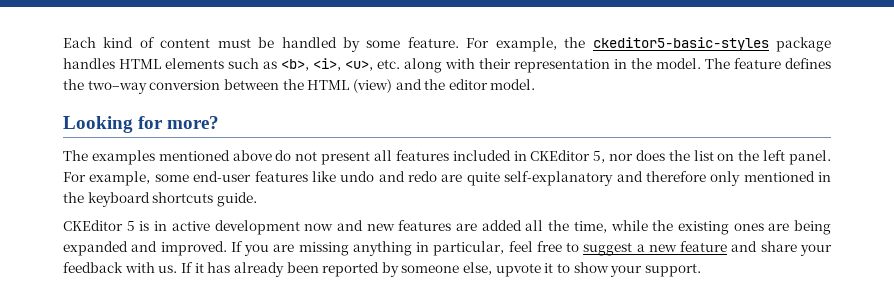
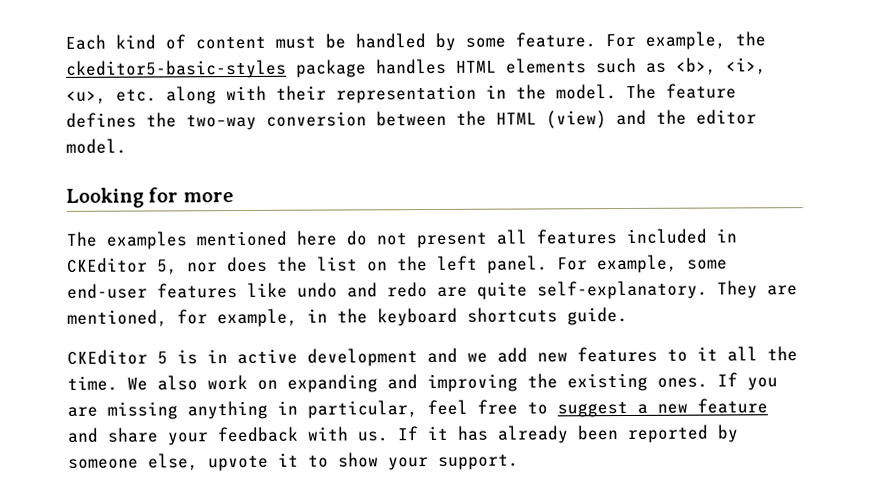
[167,116,220,129] more? -> [182,192,234,203] more
[232,150,272,161] above -> [296,230,337,246] here
[504,171,815,186] self-explanatory and therefore only mentioned -> [537,280,798,300] [67,308,298,328] self-explanatory. They are mentioned, for example,
[304,220,832,235] [63,241,227,256] now and new features are added all the time, while the existing ones are being expanded and improved. -> [427,346,798,364] [67,372,708,393] and we add new features to it all the time. We also work on expanding and improving the existing ones.

